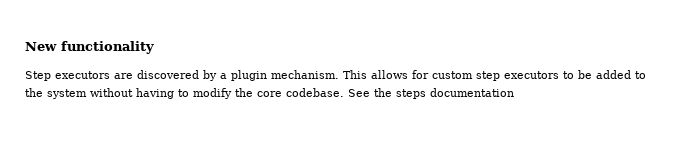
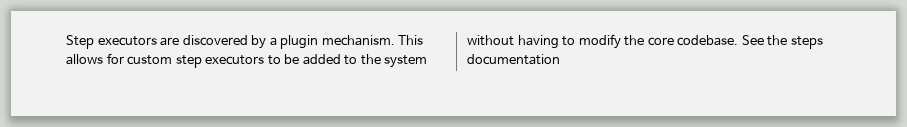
[25,41,154,54] New functionality // -> (66, 42) none

